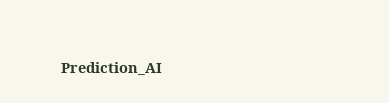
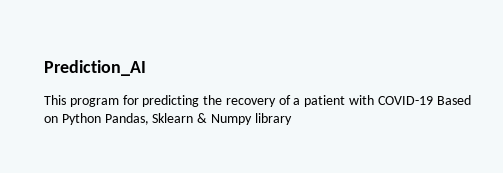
(162, 68) none -> [44,95,471,107] [44,113,292,125] // This program for predicting the recovery of a patient with COVID-19 Based on Python Pandas, Sklearn & Numpy library

